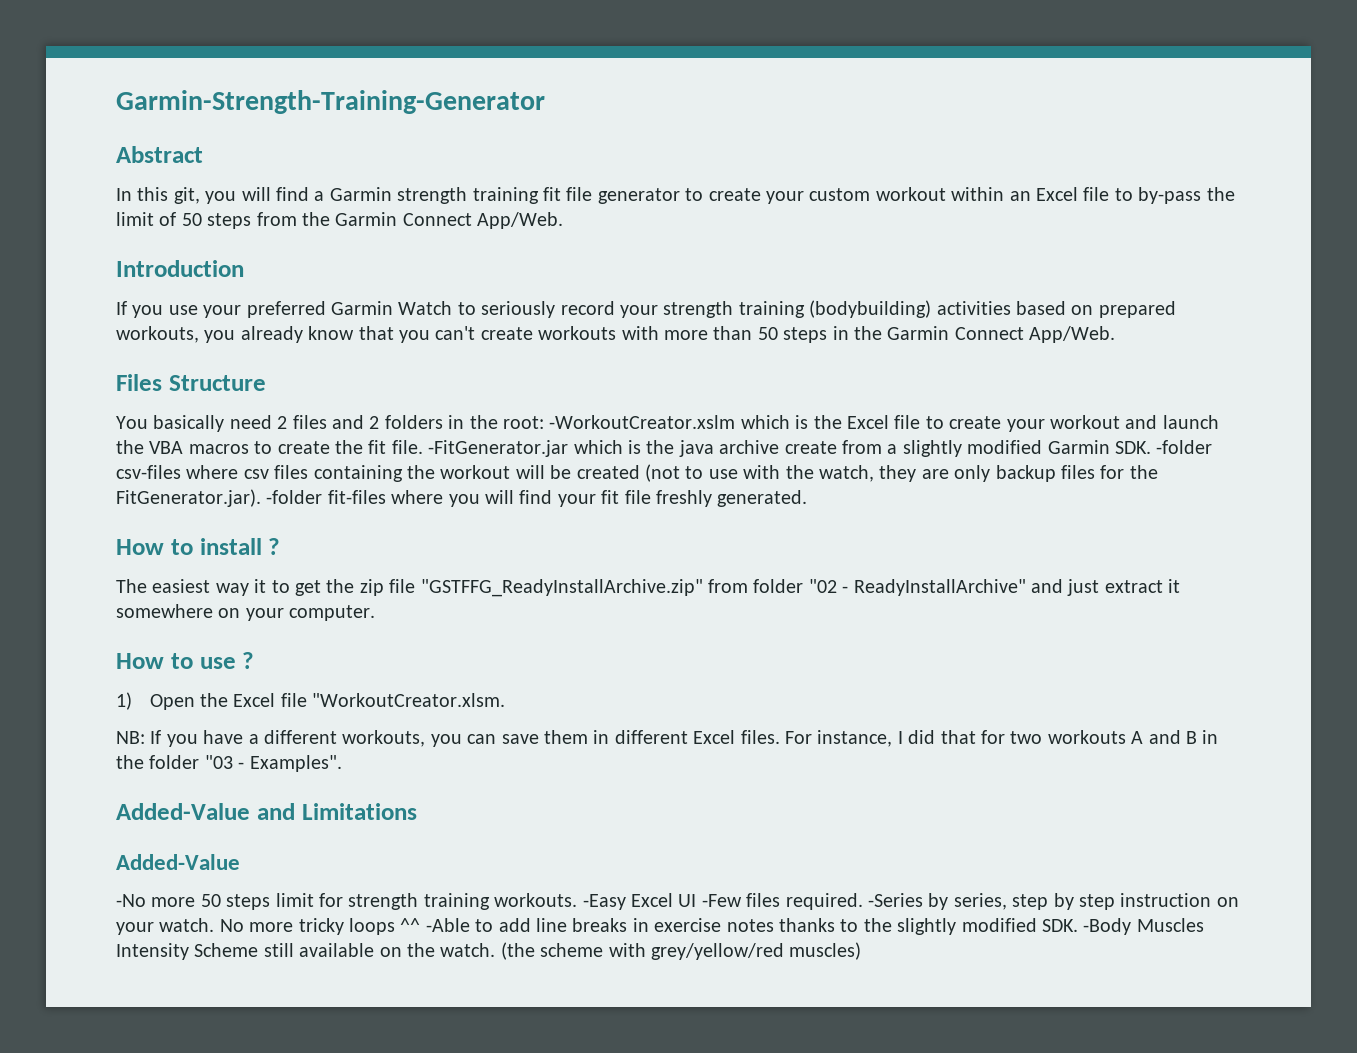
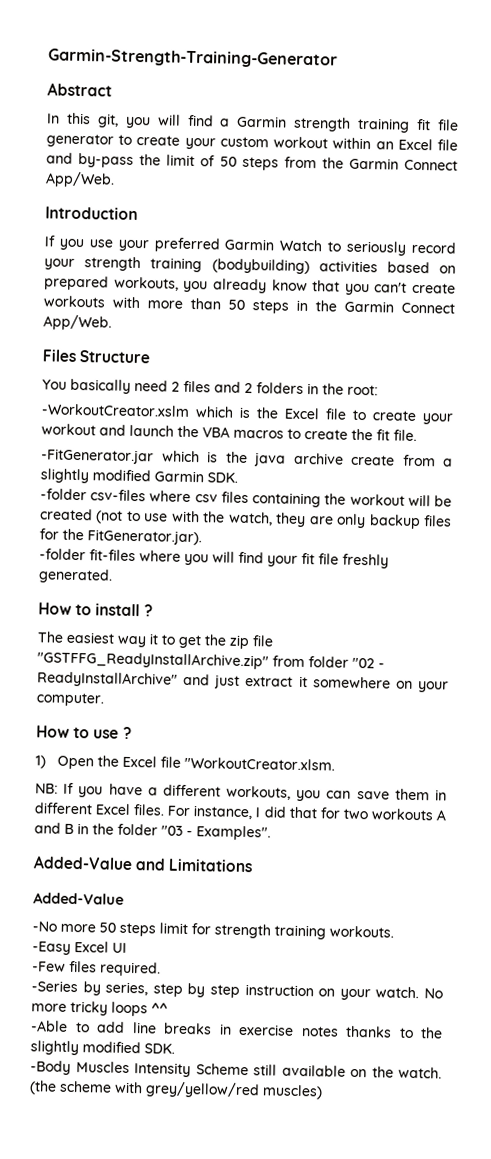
[1114,188,1133,201] to -> [46,152,73,164] and
(544, 422) none -> (378, 390) //
(423, 447) none -> (417, 435) //
(1151, 447) none -> (238, 477) //
(261, 498) none -> (202, 537) //
(578, 900) none -> (394, 931) //
(697, 900) none -> (127, 947) //
(863, 901) none -> (161, 969) //
(421, 925) none -> (168, 1008) //
(1078, 925) none -> (175, 1048) //

